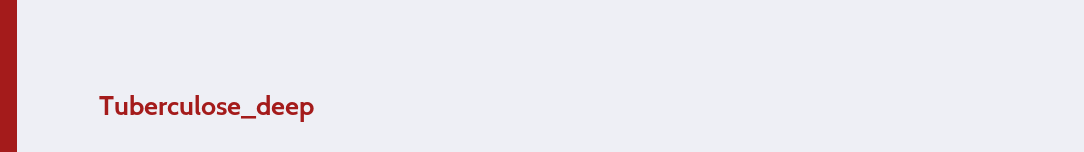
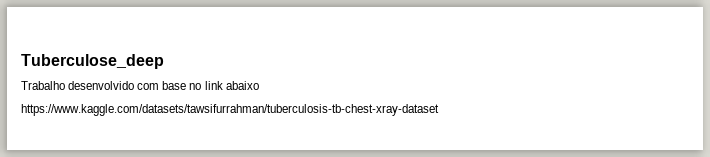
(314, 108) none -> [21,81,259,90] [21,104,439,116] // Trabalho desenvolvido com base no link abaixo // https://www.kaggle.com/datasets/tawsifurrahman/tuberculosis-tb-chest-xray-dataset

